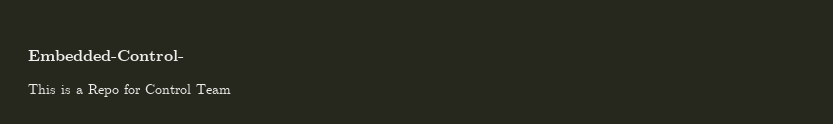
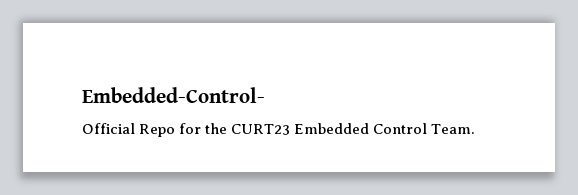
[28,84,231,97] This is a Repo for Control Team -> [82,123,476,137] Official Repo for the CURT23 Embedded Control Team.

